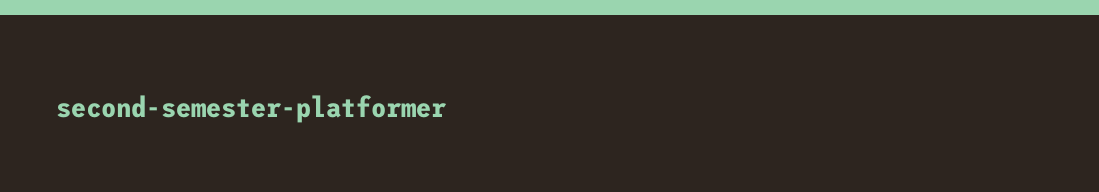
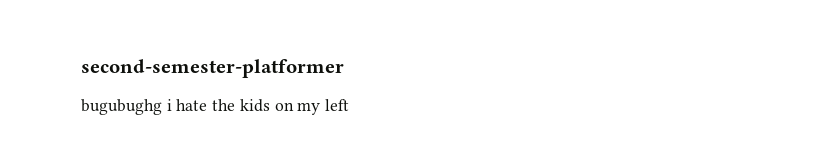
(447, 109) none -> [81,99,350,115] // bugubughg i hate the kids on my left

